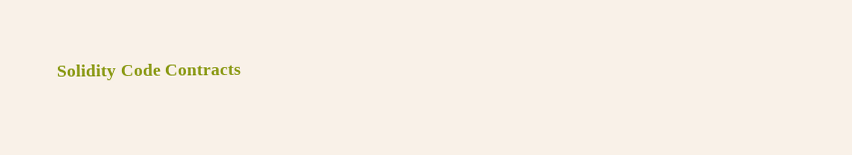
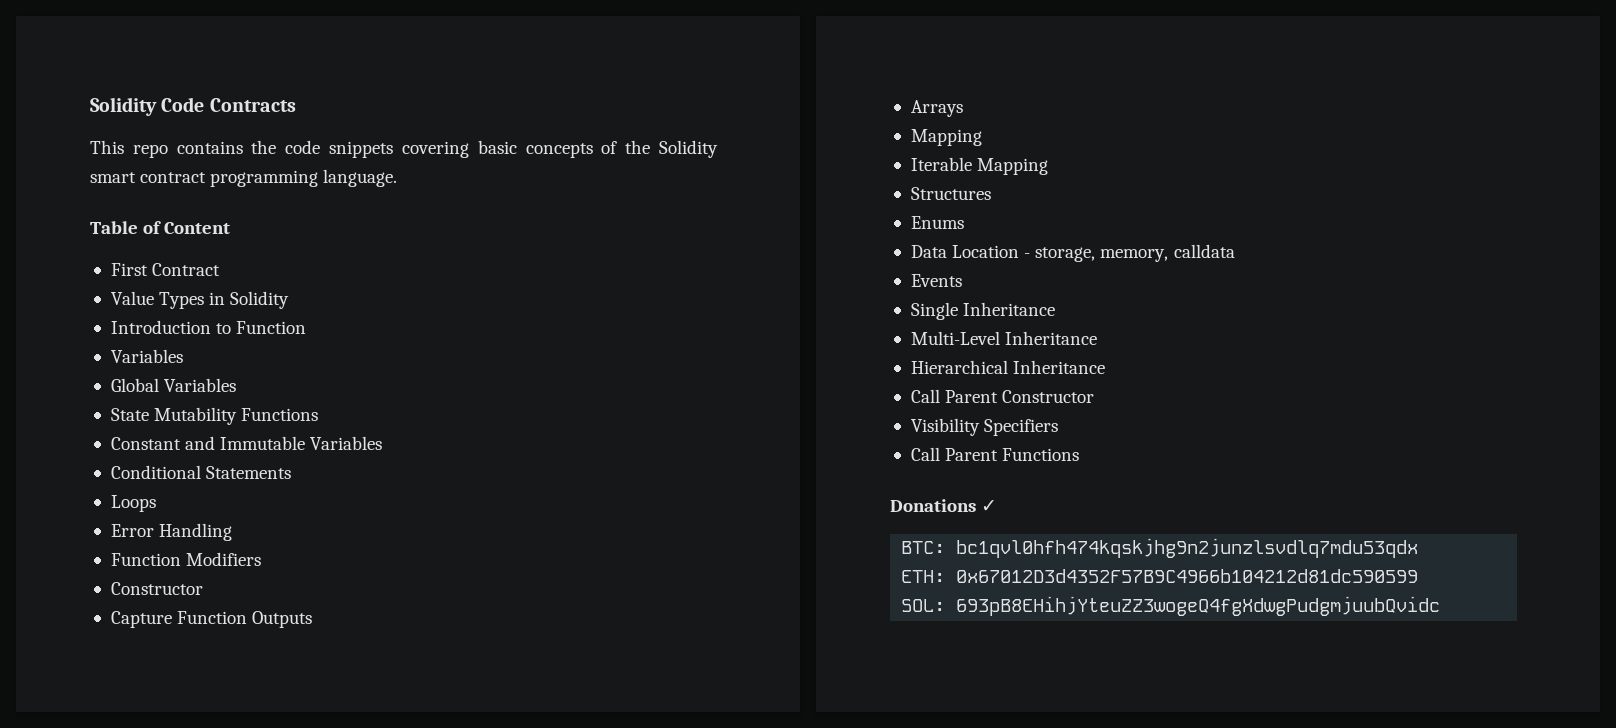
(242, 69) none -> [90,140,719,158] [90,169,398,187] [90,221,231,234] [110,263,221,276] [110,291,290,309] [110,320,307,334] [110,349,183,363] [110,378,237,392] [110,407,319,425] [110,436,383,450] [110,465,292,479] [110,495,156,512] [110,523,233,541] [110,552,262,566] [110,582,203,595] [110,611,313,628] [910,100,963,117] [910,129,982,146] [910,157,1049,175] [910,187,991,200] [910,216,964,229] [910,244,1235,262] [910,274,962,287] [910,302,1056,320] [910,331,1098,345] [910,360,1106,374] [910,389,1095,403] [910,418,1059,436] [910,447,1080,461] [890,499,998,512] [901,538,1419,558] [901,569,1419,583] [901,596,1441,616] // This repo contains the code snippets covering basic concepts of the Solidity smart contract programming language. // Table of Content // First Contract // Value Types in Solidity // Introduction to Function // Variables // Global Variables // State Mutability Functions // Constant and Immutable Variables // Conditional Statements // Loops // Error Handling // Function Modifiers // Constructor // Capture Function Outputs // Arrays // Mapping // Iterable Mapping // Structures // Enums // Data Location - storage, memory, calldata // Events // Single Inheritance // Multi-Level Inheritance // Hierarchical Inheritance // Call Parent Constructor // Visibility Specifiers // Call Parent Functions // Donations ✓ // BTC: bc1qvl0hfh474kqskjhg9n2junzlsvdlq7mdu53qdx // ETH: 0x67012D3d4352F57B9C4966b104212d81dc590599 // SOL: 693pB8EHihjYteuZZ3wogeQ4fgXdwgPudgmjuubQvidc

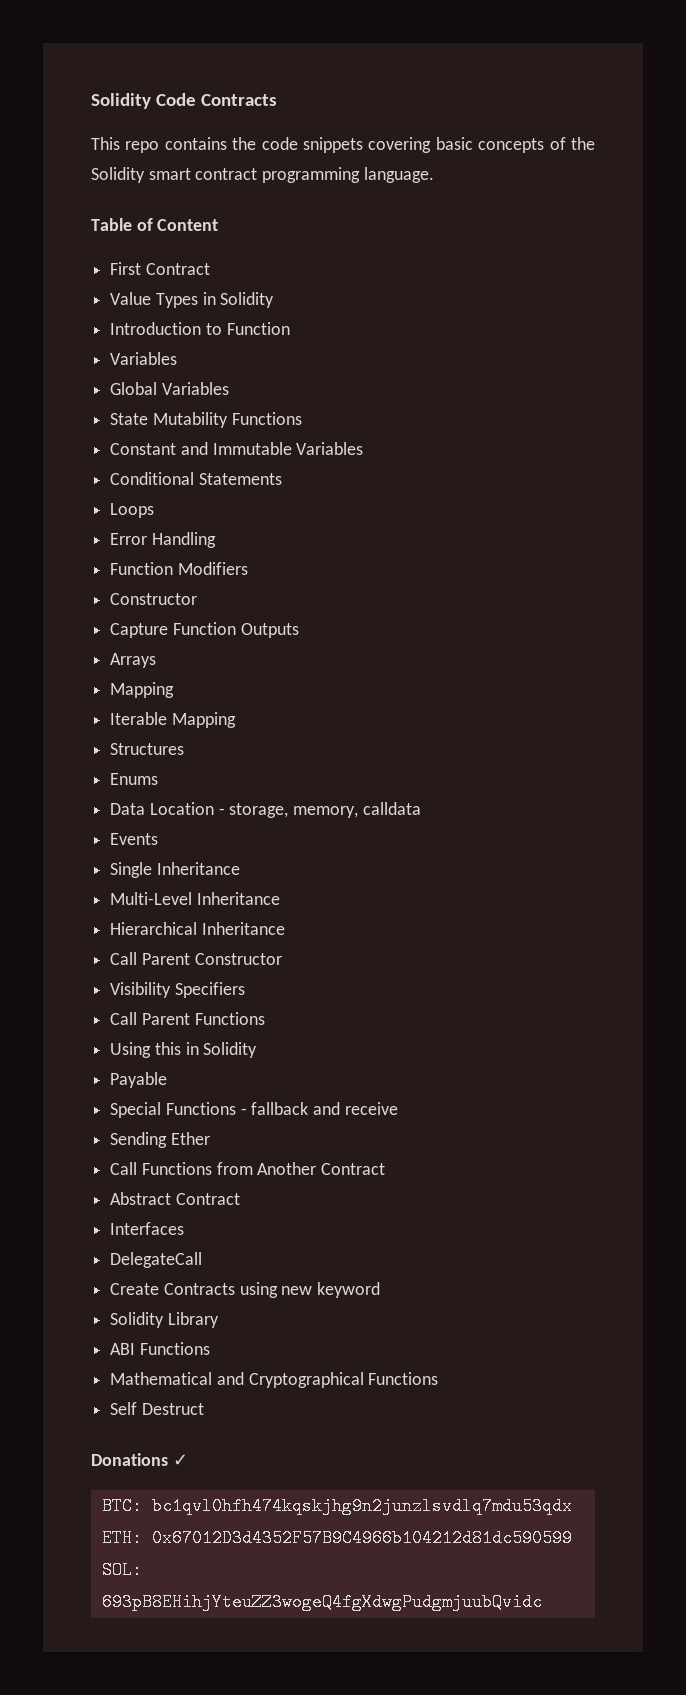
(1080, 454) none -> [110,1042,258,1058] [110,1072,168,1088] [110,1102,398,1118] [110,1132,210,1148] [110,1162,386,1175] [110,1192,240,1205] [110,1222,185,1235] [110,1252,203,1268] [110,1282,381,1298] [110,1312,219,1328] [110,1342,210,1355] [110,1372,439,1388] [110,1402,204,1415] // Using this in Solidity // Payable // Special Functions - fallback and receive // Sending Ether // Call Functions from Another Contract // Abstract Contract // Interfaces // DelegateCall // Create Contracts using new keyword // Solidity Library // ABI Functions // Mathematical and Cryptographical Functions // Self Destruct

